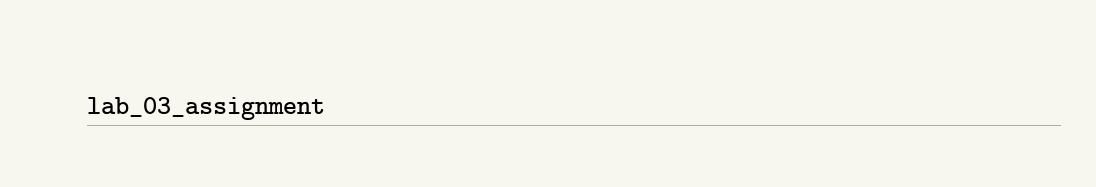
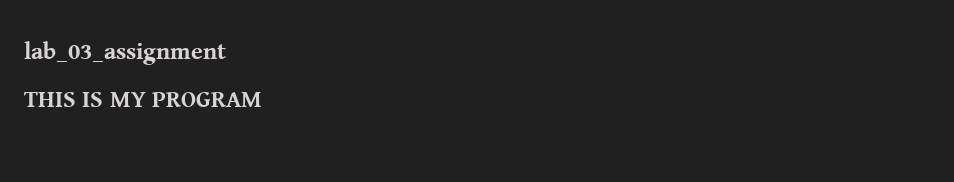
(325, 108) none -> [24,92,263,107] // THIS IS MY PROGRAM

